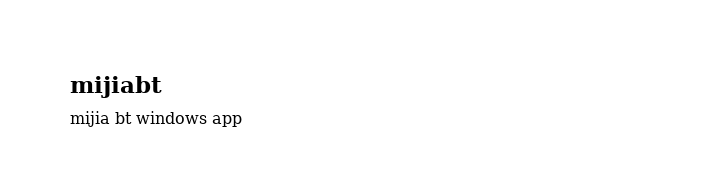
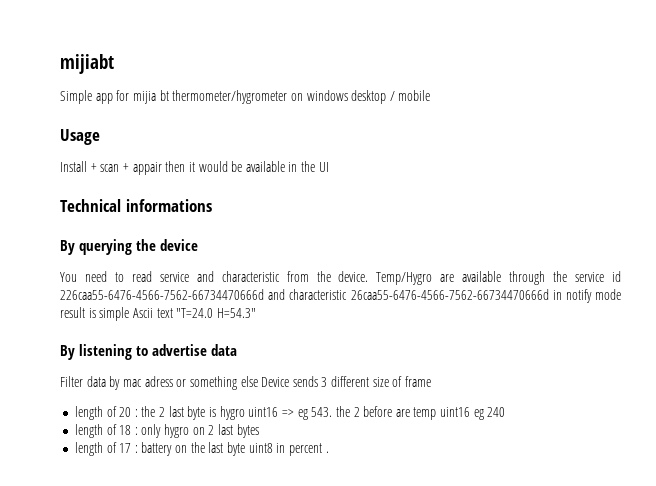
[70,111,242,127] mijia bt windows app -> [60,90,431,104] [60,129,100,145] [60,161,329,175] [60,199,212,212] [60,239,199,255] [60,271,621,285] [60,289,621,303] [60,307,256,321] [60,344,238,360] [60,376,432,390] [74,406,506,420] [74,424,259,438] [74,442,329,456] Simple app for mijia bt thermometer/hygrometer on windows desktop / mobile // Usage // Install + scan + appair then it would be available in the UI // Technical informations // By querying the device // You need to read service and characteristic from the device. Temp/Hygro are available through the service id 226caa55-6476-4566-7562-66734470666d and characteristic 26caa55-6476-4566-7562-66734470666d in notify mode result is simple Ascii text "T=24.0 H=54.3" // By listening to advertise data // Filter data by mac adress or something else Device sends 3 different size of frame // length of 20 : the 2 last byte is hygro uint16 => eg 543. the 2 before are temp uint16 eg 240 // length of 18 : only hygro on 2 last bytes // length of 17 : battery on the last byte uint8 in percent .

